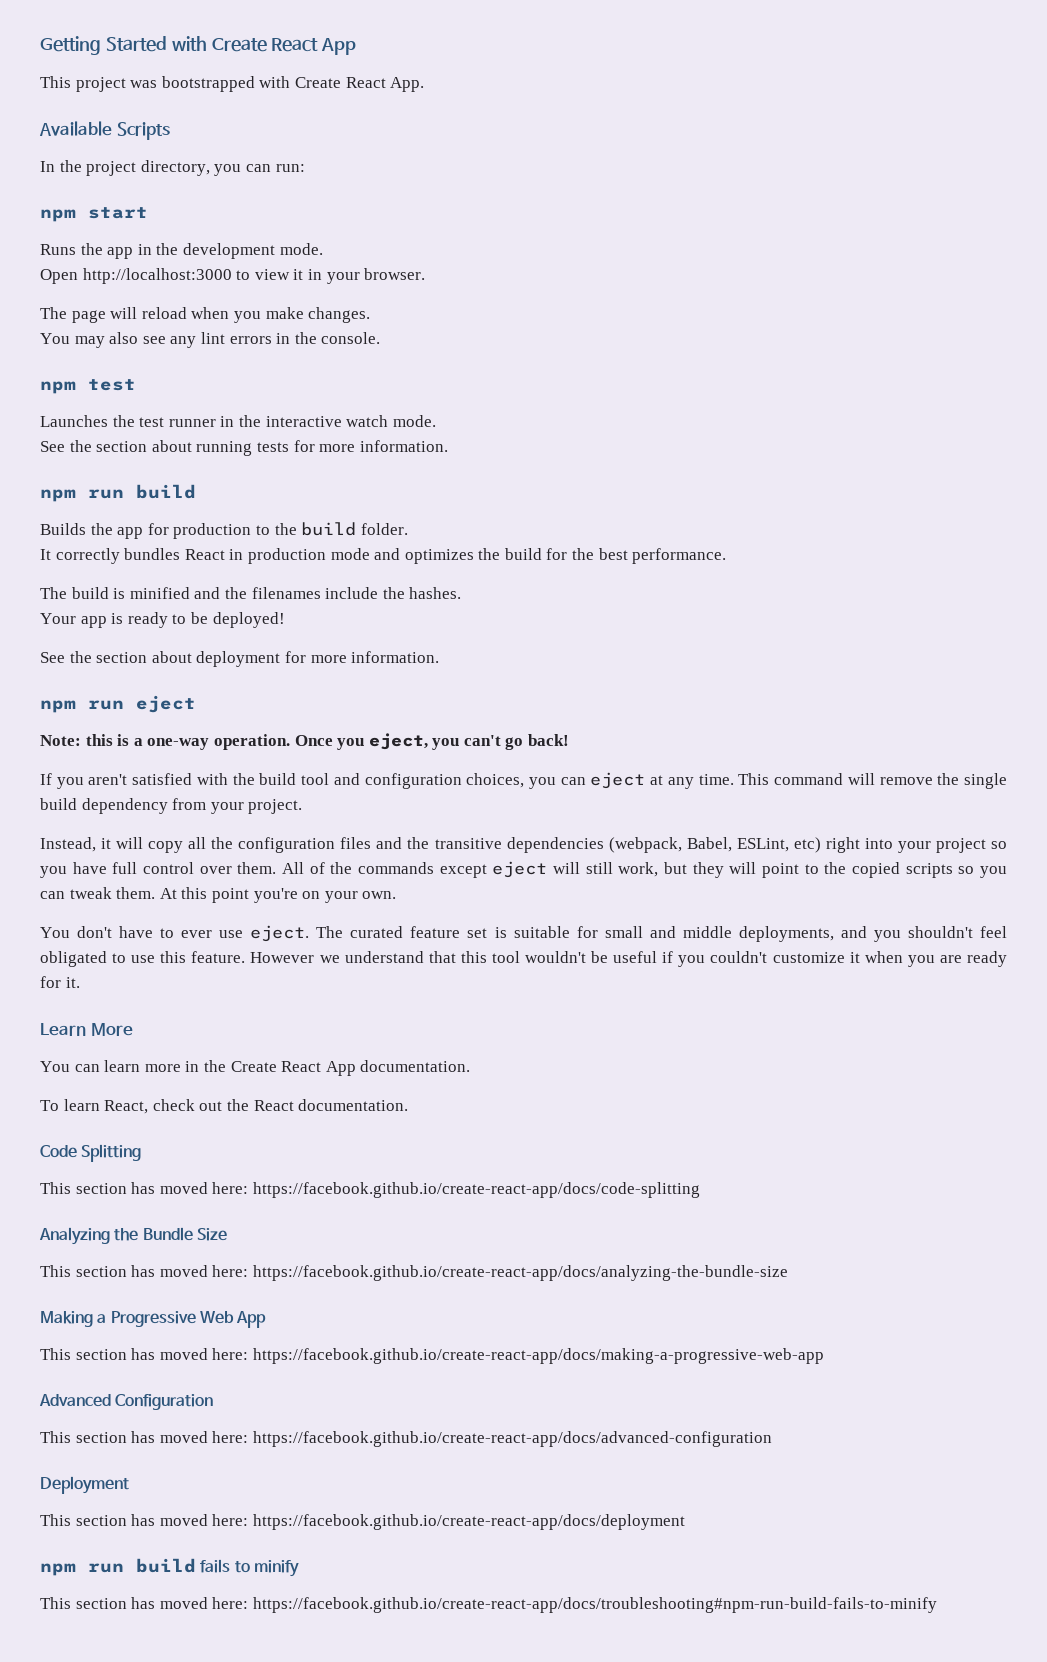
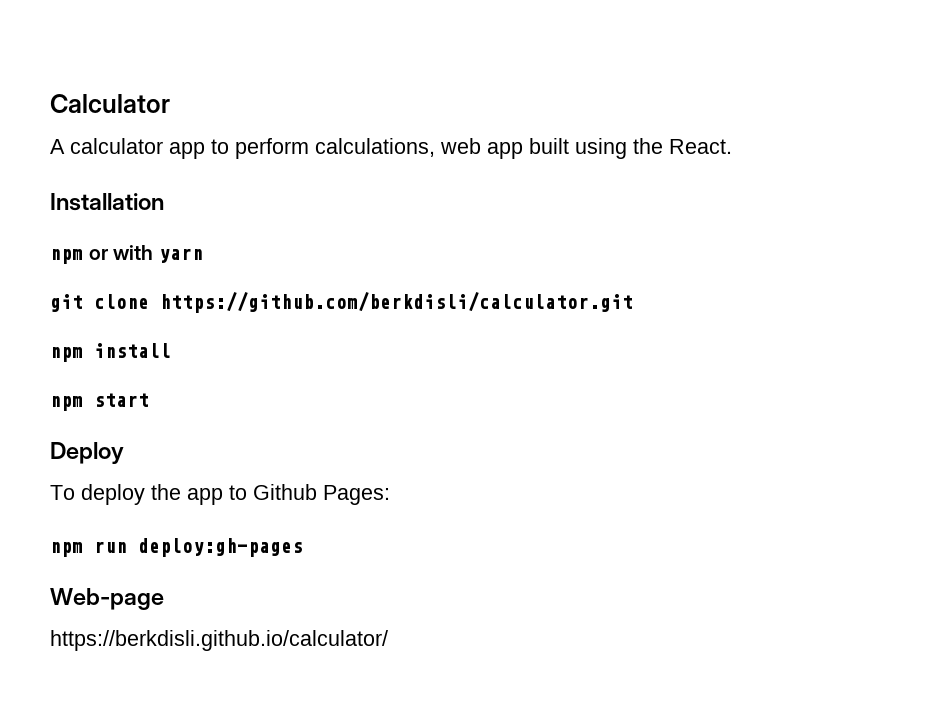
[40,36,357,55] [40,76,425,92] [39,121,170,140] [40,160,305,176] [40,207,148,222] [40,243,323,259] [40,268,426,284] [40,307,371,323] [40,332,381,348] [40,379,136,394] [40,415,436,427] [40,440,448,456] [40,484,196,502] [40,522,408,539] [40,548,727,564] [40,587,462,599] [40,612,285,628] [40,651,440,667] [40,695,196,713] [40,733,570,750] [40,772,1008,789] [40,798,303,814] [40,837,1007,853] [40,861,1007,878] [40,887,397,903] [40,925,1007,942] [40,951,1008,967] [40,976,80,988] [40,1023,133,1036] [40,1060,471,1076] [40,1099,409,1114] [40,1144,142,1162] [40,1182,700,1198] [39,1227,227,1245] [40,1265,788,1281] [40,1311,267,1328] [40,1348,824,1364] [39,1394,214,1410] [40,1431,772,1447] [40,1476,129,1494] [40,1514,685,1530] [40,1558,299,1577] [40,1597,937,1613] Getting Started with Create React App // This project was bootstrapped with Create React App. // Available Scripts // In the project directory, you can run: // npm start // Runs the app in the development mode. // Open http://localhost:3000 to view it in your browser. // The page will reload when you make changes. // You may also see any lint errors in the console. // npm test // Launches the test runner in the interactive watch mode. // See the section about running tests for more information. // npm run build // Builds the app for production to the build folder. // It correctly bundles React in production mode and optimizes the build for the best performance. // The build is minified and the filenames include the hashes. // Your app is ready to be deployed! // See the section about deployment for more information. // npm run eject // Note: this is a one-way operation. Once you eject, you can't go back! // If you aren't satisfied with the build tool and configuration choices, you can eject at any time. This command will remove the single build dependency from your project. // Instead, it will copy all the configuration files and the transitive dependencies (webpack, Babel, ESLint, etc) right into your project so you have full control over them. All of the commands except eject will still work, but they will point to the copied scripts so you can tweak them. At this point you're on your own. // You don't have to ever use eject. The curated feature set is suitable for small and middle deployments, and you shouldn't feel obligated to use this feature. However we understand that this tool wouldn't be useful if you couldn't customize it when you are ready for it. // Learn More // You can learn more in the Create React App documentation. // To learn React, check out the React documentation. // Code Splitting // This section has moved here: https://facebook.github.io/create-react-app/docs/code-splitting // Analyzing the Bundle Size // This section has moved here: https://facebook.github.io/create-react-app/docs/analyzing-the-bundle-size // Making a Progressive Web App // This section has moved here: https://facebook.github.io/create-react-app/docs/making-a-progressive-web-app // Advanced Configuration // This section has moved here: https://facebook.github.io/create-react-app/docs/advanced-configuration // Deployment // This section has moved here: https://facebook.github.io/create-react-app/docs/deployment // npm run build fails to minify // This section has moved here: https://facebook.github.io/create-react-app/docs/troubleshooting#npm-run-build-fails-to-minify -> [50,94,170,113] [50,138,732,159] [50,193,164,211] [50,245,203,264] [50,292,633,313] [50,343,171,362] [50,393,149,411] [50,442,124,464] [50,484,390,505] [50,538,303,557] [50,588,164,610] [50,630,388,651] Calculator // A calculator app to perform calculations, web app built using the React. // Installation // npm or with yarn // git clone https://github.com/berkdisli/calculator.git // npm install // npm start // Deploy // To deploy the app to Github Pages: // npm run deploy:gh-pages // Web-page // https://berkdisli.github.io/calculator/

